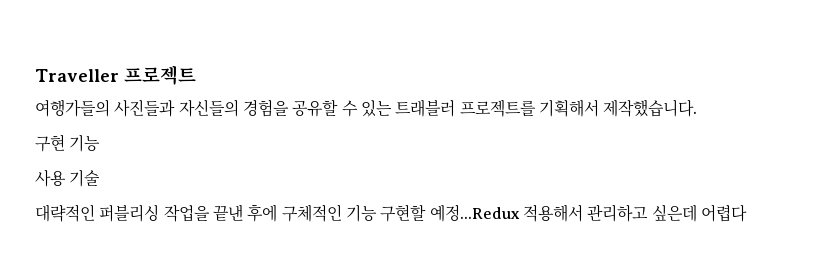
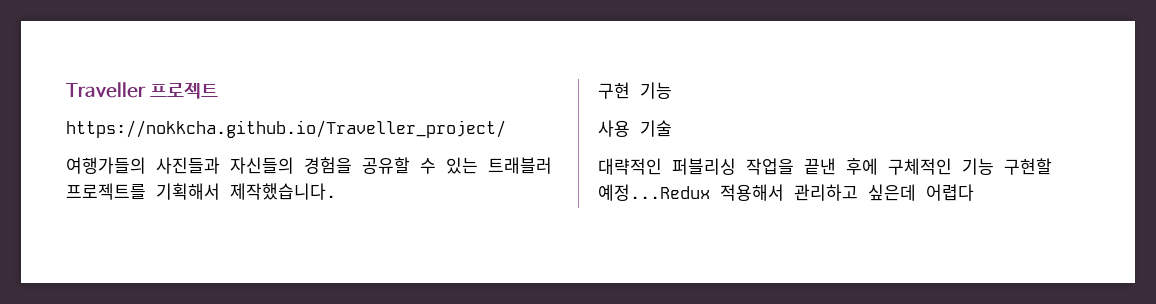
(196, 75) none -> [66,120,506,138] // https://nokkcha.github.io/Traveller_project/

